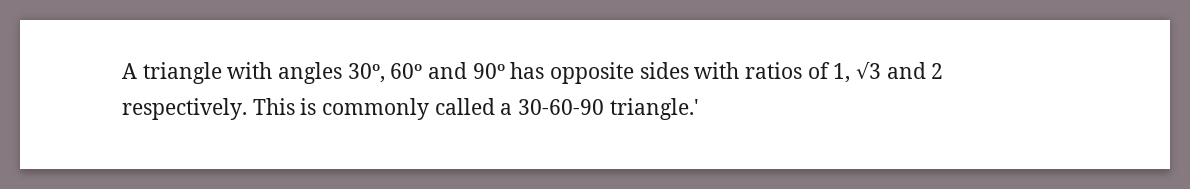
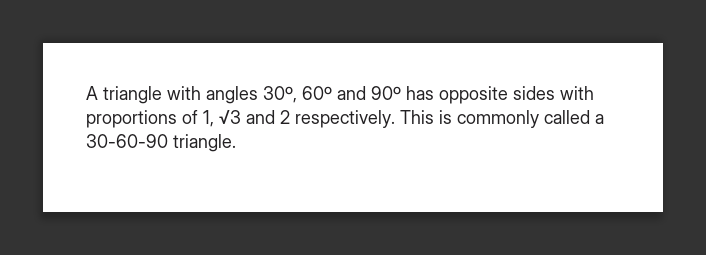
[745,62,803,79] ratios -> [86,110,177,128] proportions
[609,98,699,120] triangle.' -> [173,134,236,152] triangle.

